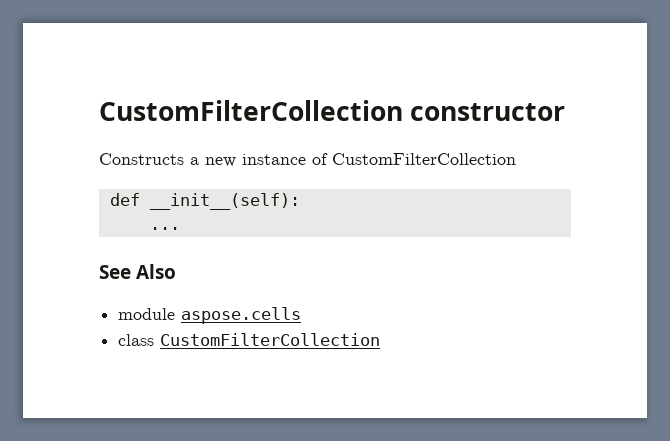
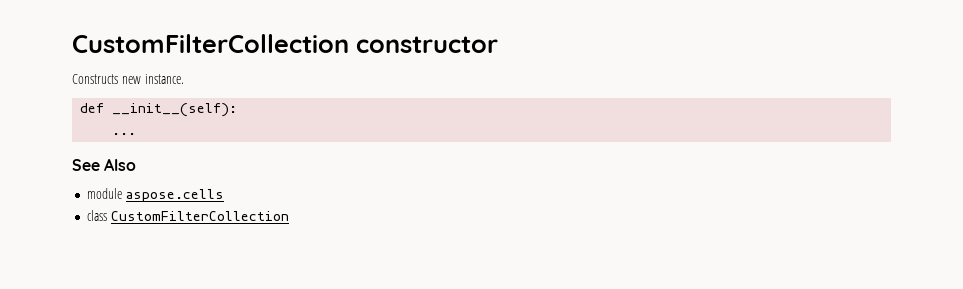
[190,153,516,167] a new instance of CustomFilterCollection -> [121,74,184,84] new instance.

